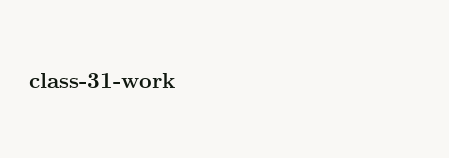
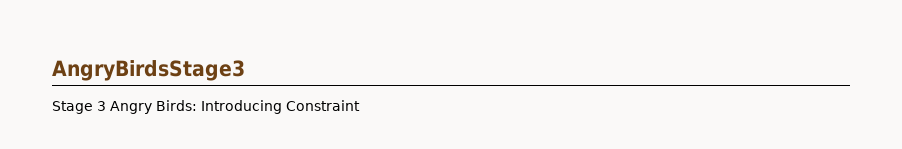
[29,73,175,88] class-31-work -> [52,60,245,81] [52,100,360,114] AngryBirdsStage3 // Stage 3 Angry Birds: Introducing Constraint

